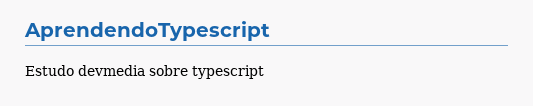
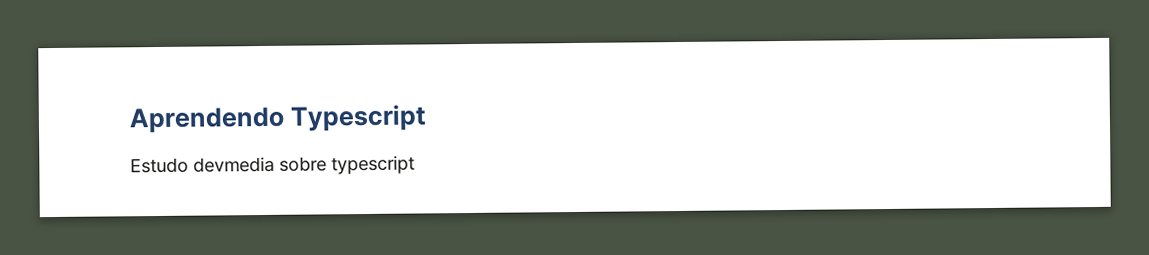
[24,21,270,41] AprendendoTypescript -> [129,104,428,134] Aprendendo Typescript

